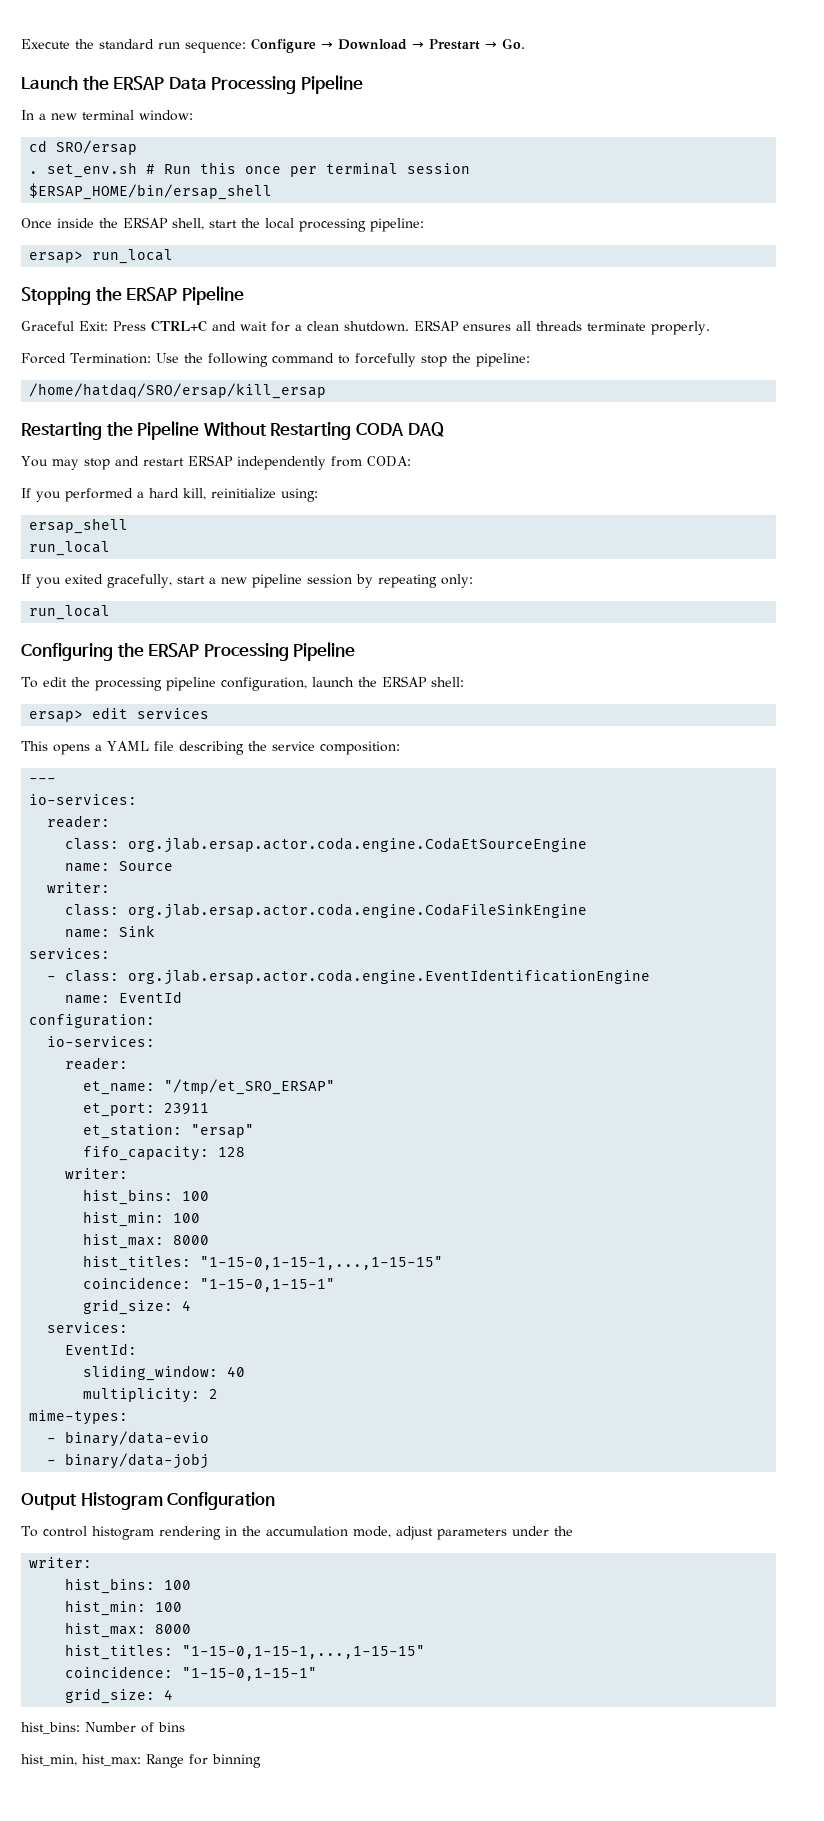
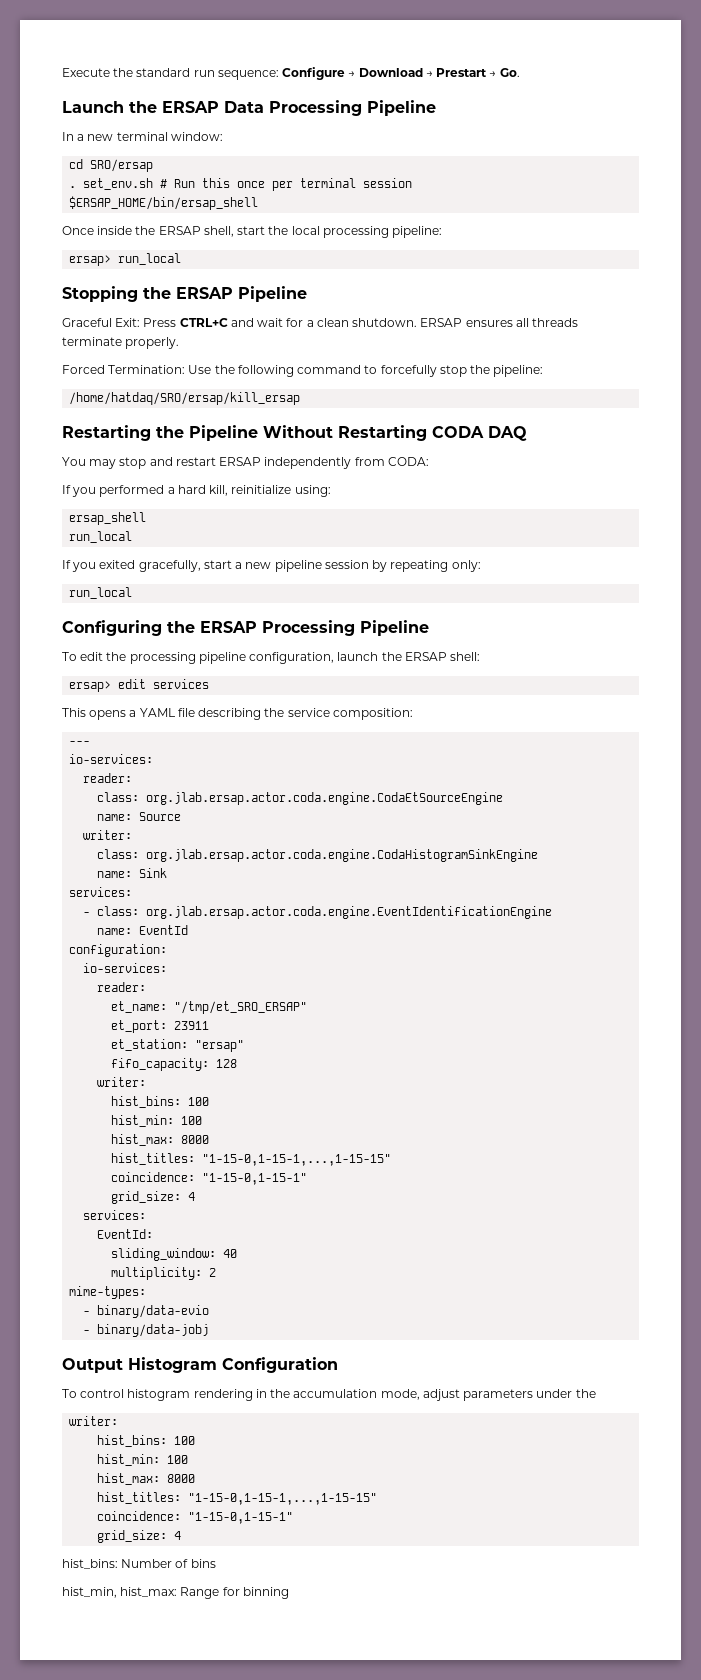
[128,903,588,919] org.jlab.ersap.actor.coda.engine.CodaFileSinkEngine -> [146,849,539,862] org.jlab.ersap.actor.coda.engine.CodaHistogramSinkEngine

